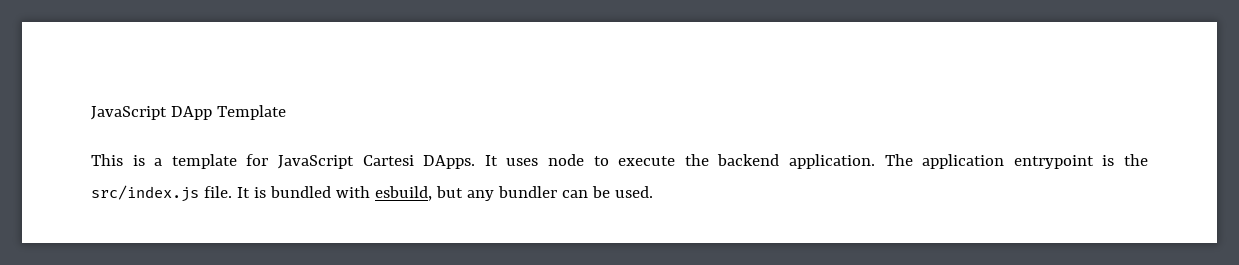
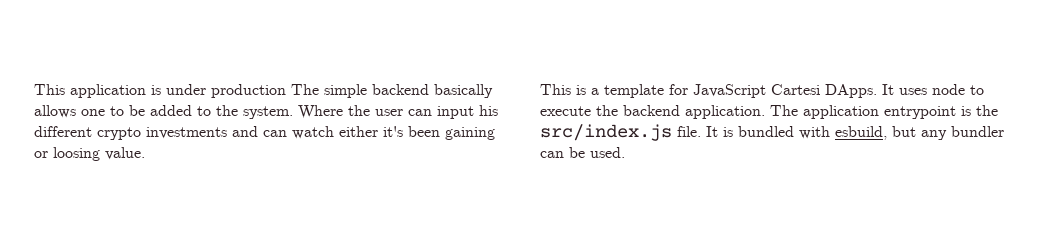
[91,105,286,120] JavaScript DApp Template -> [34,84,493,98] [34,105,498,119] [34,126,495,140] [34,147,145,161] This application is under production The simple backend basically allows one to be added to the system. Where the user can input his different crypto investments and can watch either it's been gaining or loosing value.

